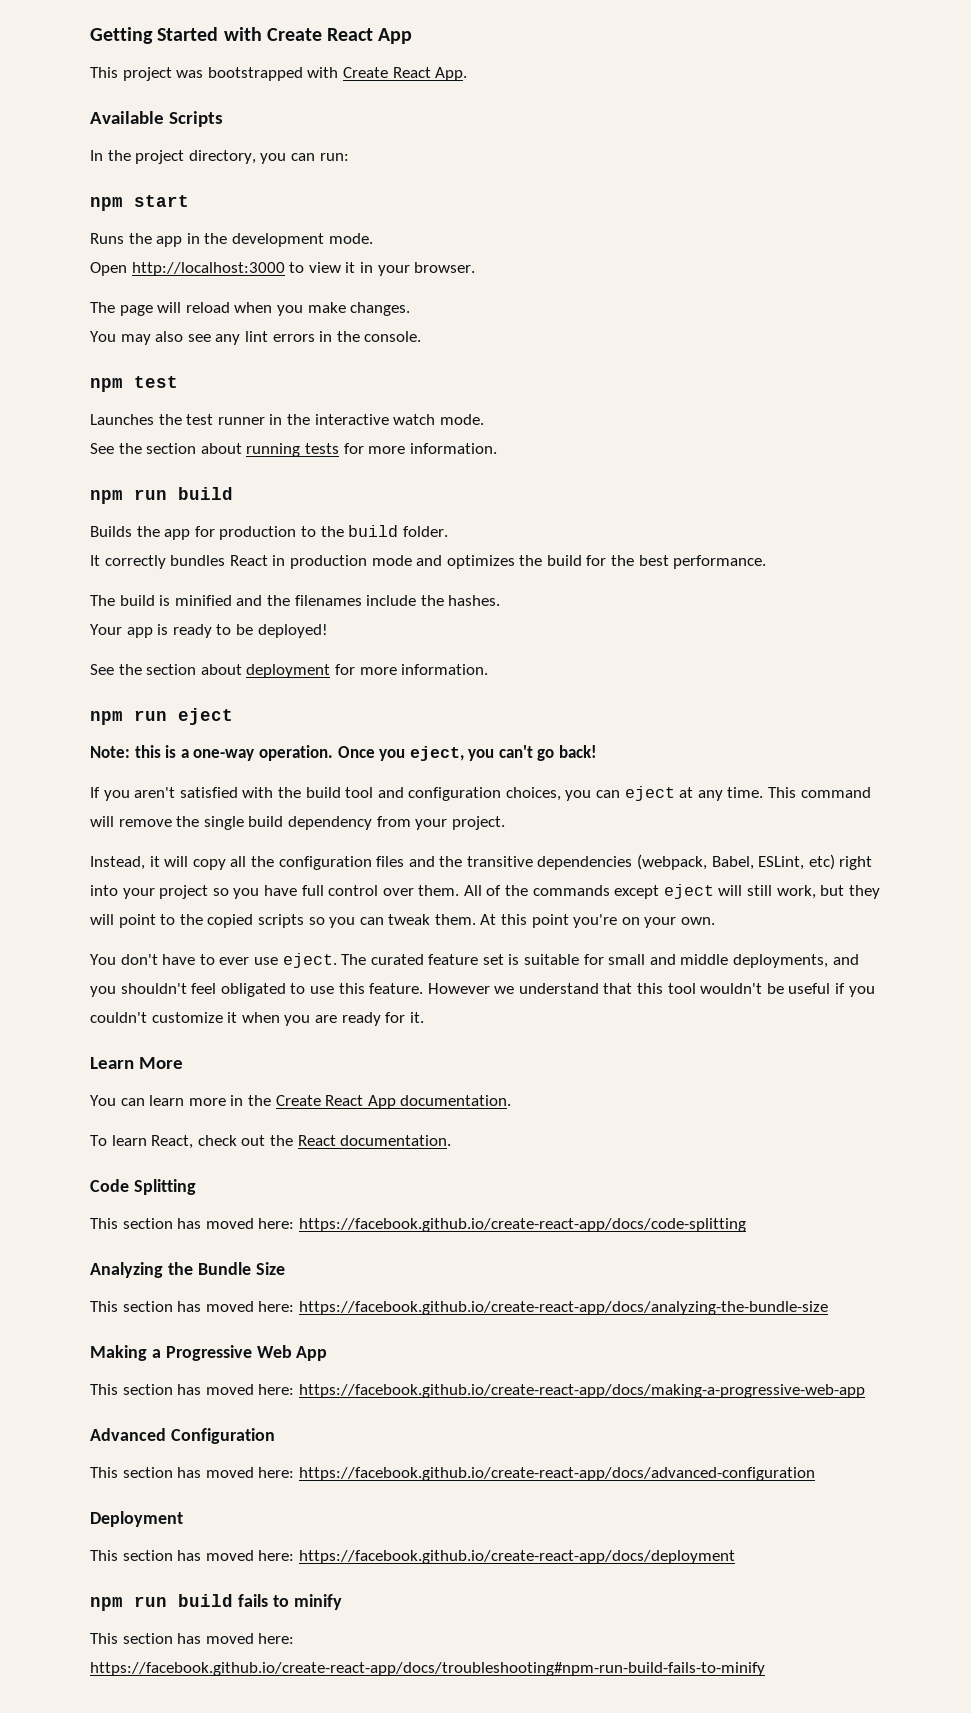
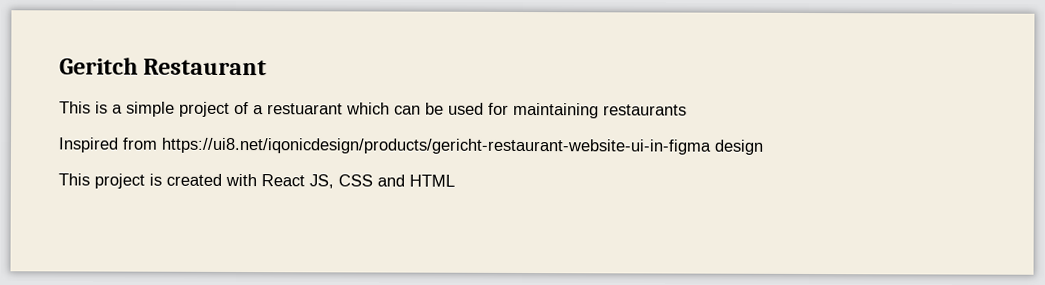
[90,27,413,44] [90,67,468,81] [90,111,223,127] [90,150,349,164] [90,195,189,211] [90,233,373,247] [90,262,476,276] [90,302,411,316] [90,331,422,345] [90,376,178,392] [90,414,484,425] [90,443,497,457] [90,487,233,504] [90,525,448,540] [90,555,767,569] [90,595,501,606] [90,624,328,638] [90,664,489,678] [90,708,233,725] [90,745,598,761] [90,786,871,801] [90,816,505,830] [90,854,873,870] [90,884,880,899] [90,914,716,928] [90,953,859,968] [90,983,875,997] [90,1012,424,1026] [90,1057,183,1069] [90,1095,512,1109] [90,1135,452,1149] [90,1179,196,1195] [90,1218,746,1232] [90,1262,285,1278] [90,1301,828,1315] [90,1345,328,1361] [90,1384,865,1398] [90,1428,275,1444] [90,1467,815,1481] [90,1511,183,1527] [90,1550,735,1564] [90,1594,342,1611] [90,1633,295,1644] [90,1662,765,1676] Getting Started with Create React App // This project was bootstrapped with Create React App. // Available Scripts // In the project directory, you can run: // npm start // Runs the app in the development mode. // Open http://localhost:3000 to view it in your browser. // The page will reload when you make changes. // You may also see any lint errors in the console. // npm test // Launches the test runner in the interactive watch mode. // See the section about running tests for more information. // npm run build // Builds the app for production to the build folder. // It correctly bundles React in production mode and optimizes the build for the best performance. // The build is minified and the filenames include the hashes. // Your app is ready to be deployed! // See the section about deployment for more information. // npm run eject // Note: this is a one-way operation. Once you eject, you can't go back! // If you aren't satisfied with the build tool and configuration choices, you can eject at any time. This command will remove the single build dependency from your project. // Instead, it will copy all the configuration files and the transitive dependencies (webpack, Babel, ESLint, etc) right into your project so you have full control over them. All of the commands except eject will still work, but they will point to the copied scripts so you can tweak them. At this point you're on your own. // You don't have to ever use eject. The curated feature set is suitable for small and middle deployments, and you shouldn't feel obligated to use this feature. However we understand that this tool wouldn't be useful if you couldn't customize it when you are ready for it. // Learn More // You can learn more in the Create React App documentation. // To learn React, check out the React documentation. // Code Splitting // This section has moved here: https://facebook.github.io/create-react-app/docs/code-splitting // Analyzing the Bundle Size // This section has moved here: https://facebook.github.io/create-react-app/docs/analyzing-the-bundle-size // Making a Progressive Web App // This section has moved here: https://facebook.github.io/create-react-app/docs/making-a-progressive-web-app // Advanced Configuration // This section has moved here: https://facebook.github.io/create-react-app/docs/advanced-configuration // Deployment // This section has moved here: https://facebook.github.io/create-react-app/docs/deployment // npm run build fails to minify // This section has moved here: https://facebook.github.io/create-react-app/docs/troubleshooting#npm-run-build-fails-to-minify -> [59,57,268,76] [59,101,687,119] [58,137,764,155] [58,173,455,189] Geritch Restaurant // This is a simple project of a restuarant which can be used for maintaining restaurants // Inspired from https://ui8.net/iqonicdesign/products/gericht-restaurant-website-ui-in-figma design // This project is created with React JS, CSS and HTML

